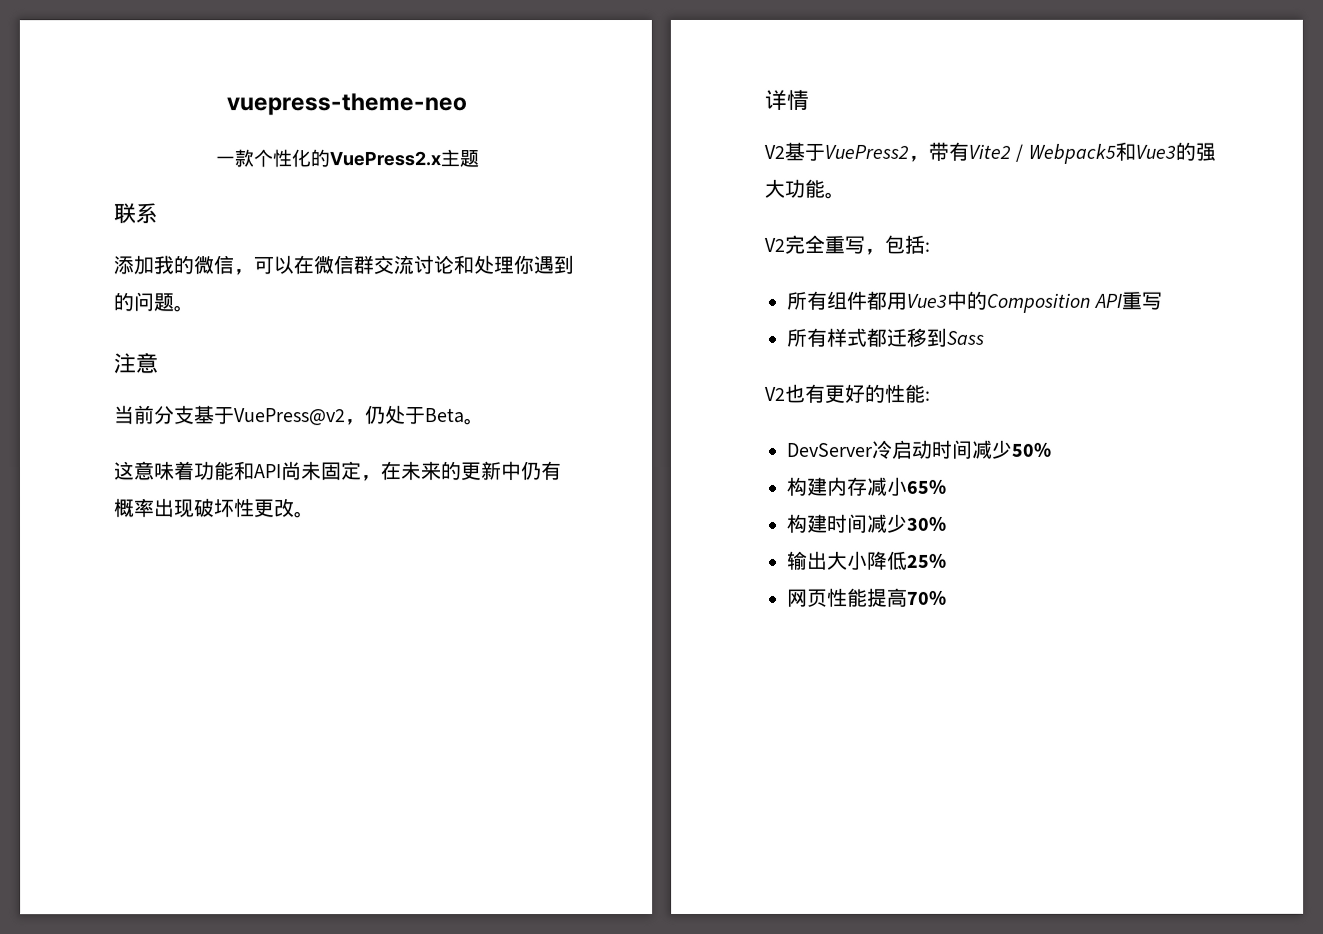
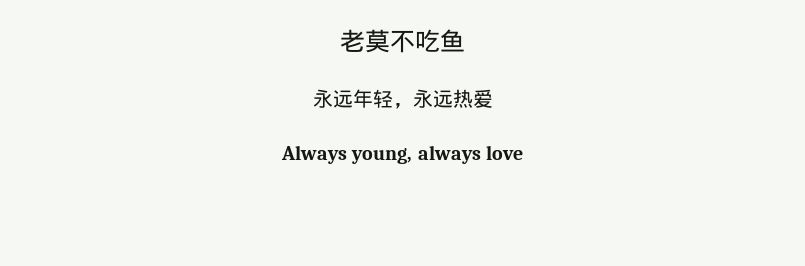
[226,93,467,116] [214,149,479,168] [113,203,158,224] [113,255,574,276] [113,292,194,313] [113,352,158,374] [113,405,484,426] [113,461,562,482] [114,498,315,519] [764,89,809,110] [764,141,1216,164] [764,178,845,199] [764,234,930,255] [786,290,1163,313] [786,327,984,347] [764,383,930,403] [786,439,1051,459] [787,476,947,496] [787,513,947,533] [787,550,947,570] [787,587,947,607] vuepress-theme-neo // 一款个性化的VuePress2.x主题 // 联系 // 添加我的微信，可以在微信群交流讨论和处理你遇到的问题。 // 注意 // 当前分支基于VuePress@v2，仍处于Beta。 // 这意味着功能和API尚未固定，在未来的更新中仍有概率出现破坏性更改。 // 详情 // V2基于VuePress2，带有Vite2 / Webpack5和Vue3的强大功能。 // V2完全重写，包括: // 所有组件都用Vue3中的Composition API重写 // 所有样式都迁移到Sass // V2也有更好的性能: // DevServer冷启动时间减少50% // 构建内存减小65% // 构建时间减少30% // 输出大小降低25% // 网页性能提高70% -> [340,29,465,53] [312,89,493,109] [280,145,524,164] 老莫不吃鱼 // 永远年轻，永远热爱 // Always young, always love

